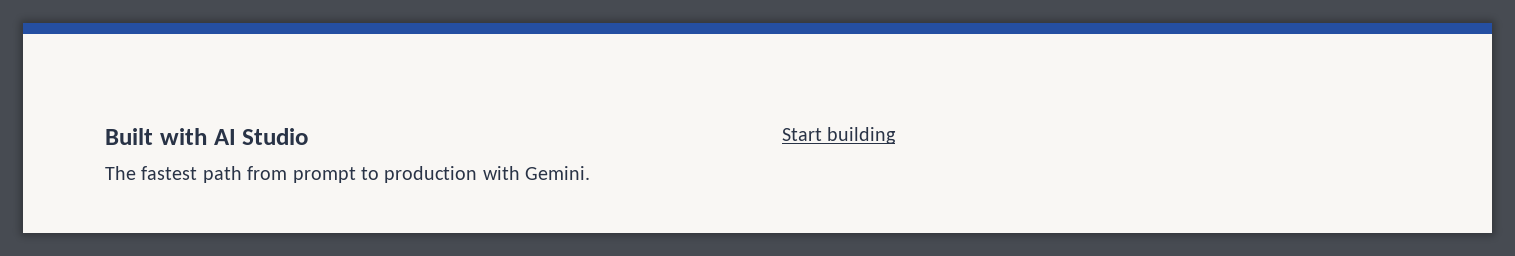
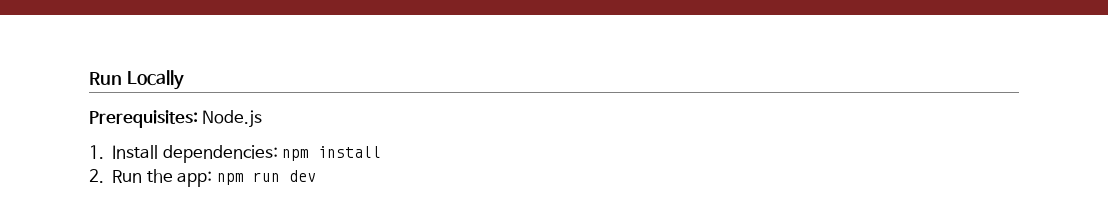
[105,128,309,145] [105,166,591,183] [782,127,897,144] Built with AI Studio // The fastest path from prompt to production with Gemini. // Start building -> [89,70,184,90] [89,110,263,128] [89,145,382,163] [89,169,316,187] Run Locally // Prerequisites: Node.js // 1. Install dependencies: npm install // 2. Run the app: npm run dev

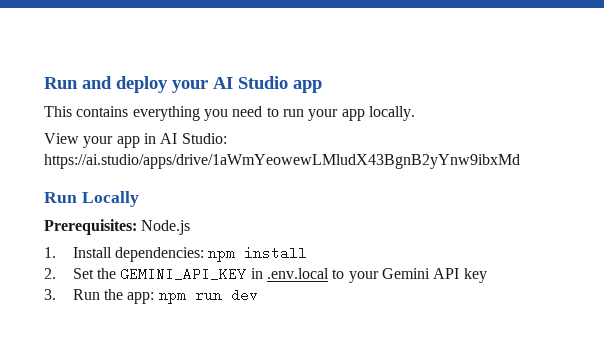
[89,72,122,85] Run -> [44,76,322,93] [44,106,415,121] [44,133,227,148] [44,154,520,169] [44,192,77,203] Run and deploy your AI Studio app // This contains everything you need to run your app locally. // View your app in AI Studio: https://ai.studio/apps/drive/1aWmYeowewLMludX43BgnB2yYnw9ibxMd // Run
(104, 176) none -> [72,267,487,283] [44,289,56,300] Set the GEMINI_API_KEY in .env.local to your Gemini API key // 3.

